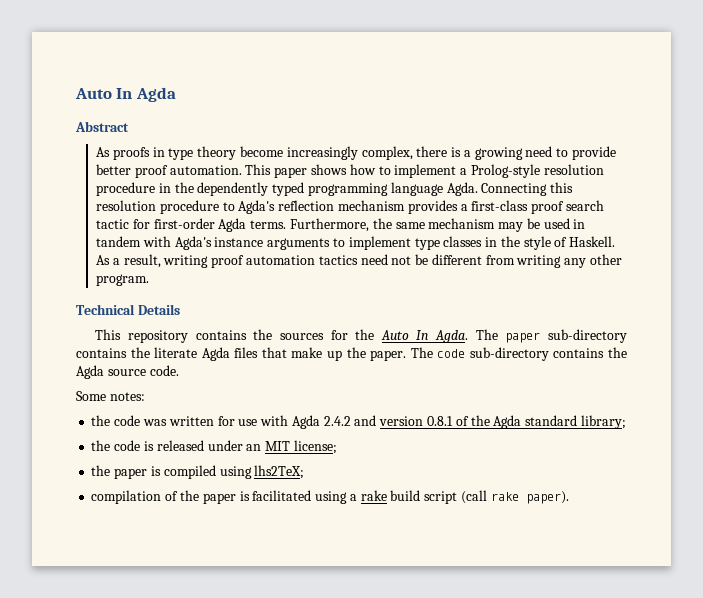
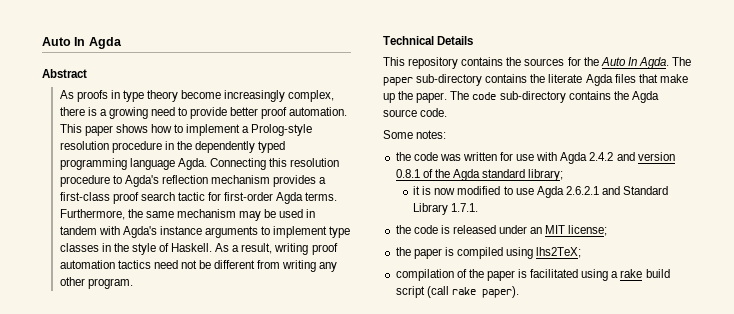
(626, 422) none -> [413,186,669,198] [413,203,479,215] // it is now modified to use Agda 2.6.2.1 and Standard Library 1.7.1.

